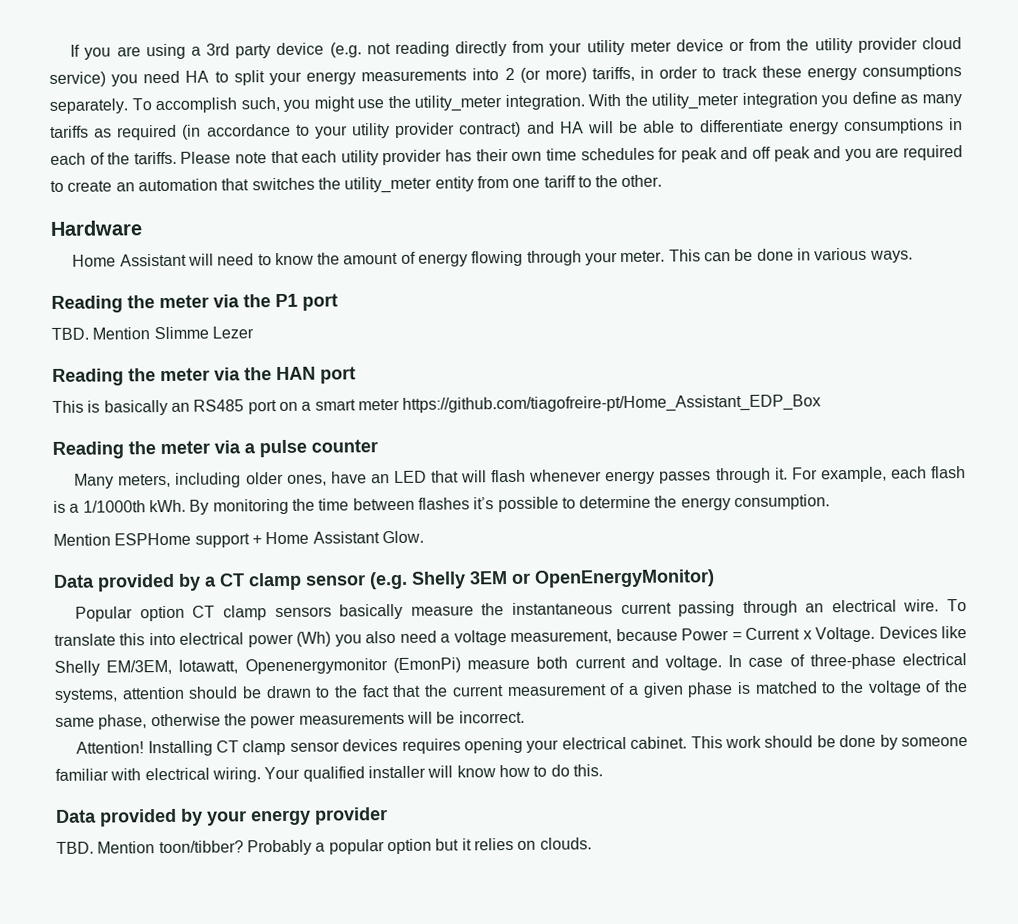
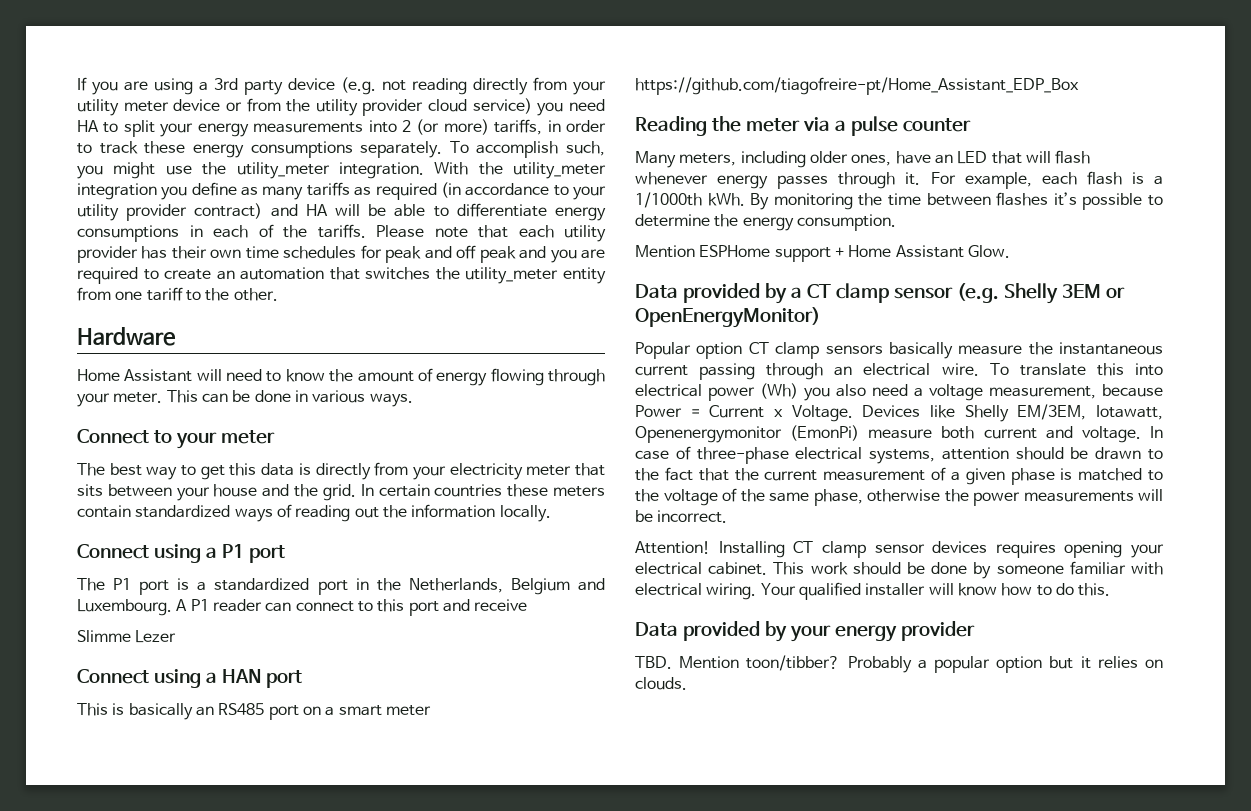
[51,293,338,313] [51,326,254,340] [52,367,272,386] Reading the meter via the P1 port // TBD. Mention Slimme Lezer // Reading the meter via the -> [77,429,275,449] [77,462,605,480] [77,484,605,501] [77,504,551,522] [77,544,285,563] [77,578,606,595] [77,599,528,616] [77,630,177,643] [77,669,217,688] Connect to your meter // The best way to get this data is directly from your electricity meter that sits between your house and the grid. In certain countries these meters contain standardized ways of reading out the information locally. // Connect using a P1 port // The P1 port is a standardized port in the Netherlands, Belgium and Luxembourg. A P1 reader can connect to this port and receive // Slimme Lezer // Connect using a

